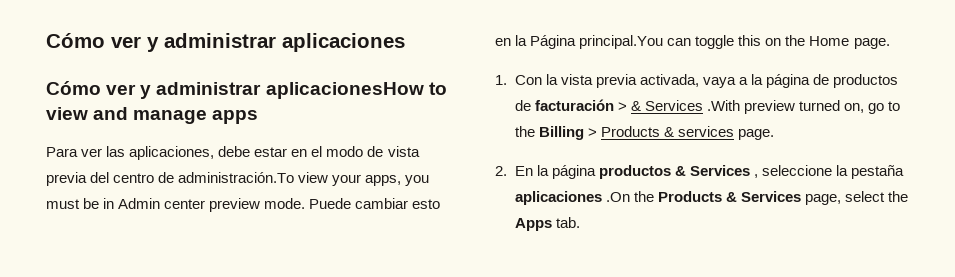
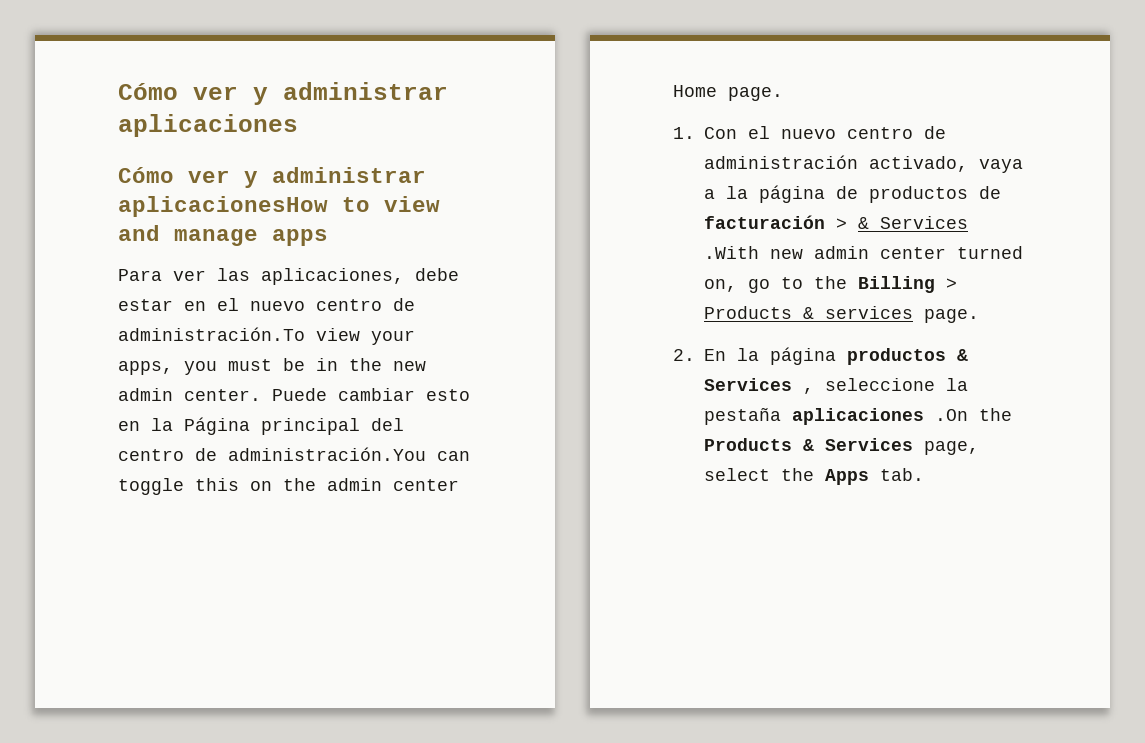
[326,146,420,157] [46,172,110,186] modo de vista previa del -> [250,301,305,311] nuevo
[118,198,306,212] Admin center preview mode. -> [349,358,426,371] [118,388,261,401] the new admin center.
[579,35,664,49] principal.You -> [261,418,404,435] [118,447,426,461] principal del centro de administración.You
(806, 40) none -> [327,478,459,491] admin center
[545,74,699,88] la vista previa activada, -> [748,126,946,139] [704,155,968,172] el nuevo centro de administración activado,
[743,100,795,114] preview -> [770,246,946,259] new admin center

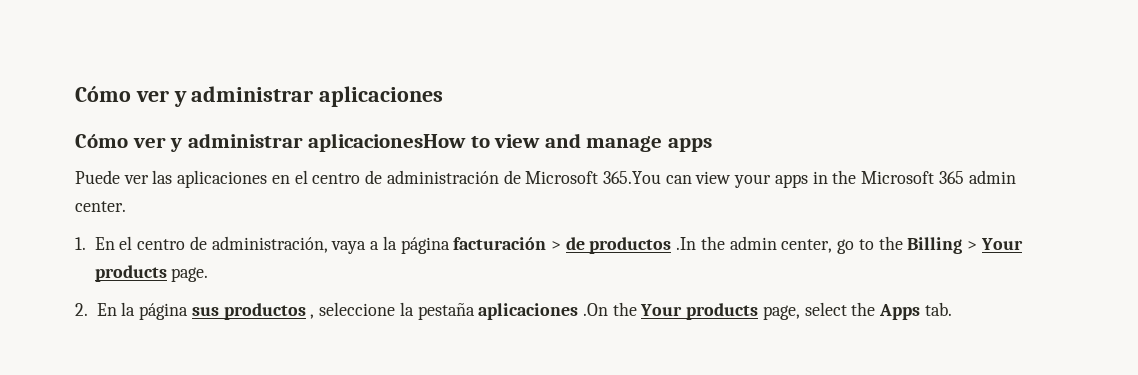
[118,269,162,281] Para -> [75,170,120,184] Puede
[261,268,459,285] [118,298,415,311] [118,327,415,345] [118,358,426,375] [118,388,470,401] [118,417,404,435] [118,447,470,461] [118,478,459,495] [673,85,783,101] [673,126,946,139] [704,155,1023,173] [704,185,1001,203] [704,215,968,229] [704,246,1023,259] [704,279,737,292] aplicaciones, debe estar en el nuevo centro de administración.To view your apps, you must be in the new admin center. Puede cambiar esto en la Página principal del centro de administración.You can toggle this on the admin center Home page. // 1. Con el nuevo centro de administración activado, vaya a la página de productos de facturación > & Services .With new admin center turned on, -> [177,170,1016,188] [75,201,126,212] [75,236,833,254] aplicaciones en el centro de administración de Microsoft 365.You can view your apps in the Microsoft 365 admin center. // 1. En el centro de administración, vaya a la página facturación > de productos .In the admin center,
[704,306,913,319] Products & services -> [980,238,1023,250] [94,265,167,282] Your products
[847,348,968,365] [704,378,792,391] productos & Services -> [191,303,306,320] sus productos
[704,438,913,451] Products & Services -> [640,303,759,320] Your products

